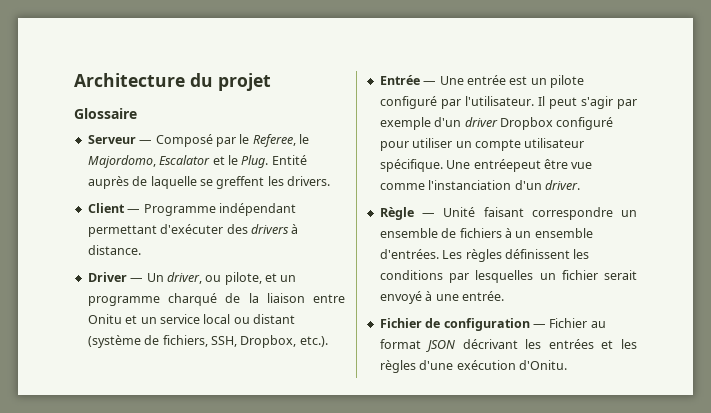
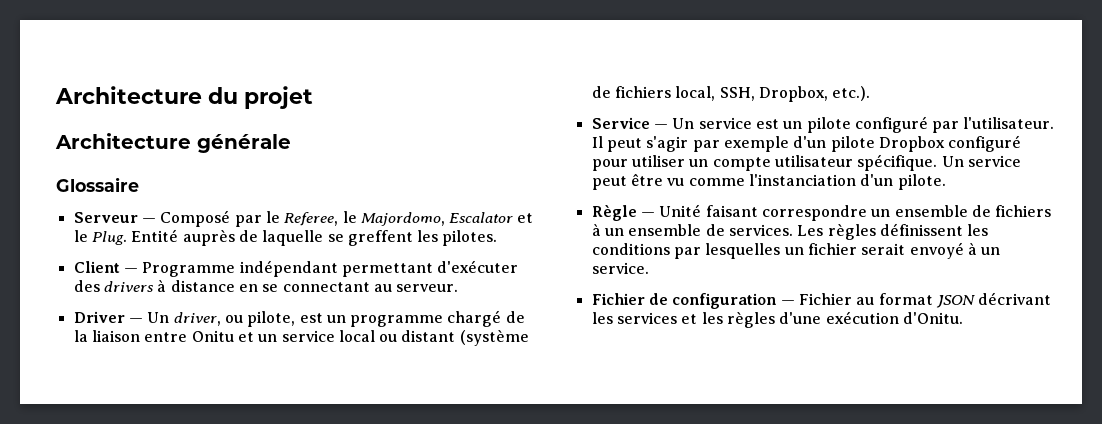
(271, 82) none -> [55,133,291,153] // Architecture générale
[287,176,330,186] drivers. -> [442,230,498,246] pilotes.
[87,245,141,255] distance. -> [170,280,459,292] distance en se connectant au serveur.
[265,273,277,282] et -> [299,313,323,323] est
[168,293,217,306] charqué -> [447,310,502,327] chargé
[162,335,208,347] fichiers, -> [614,86,716,101] fichiers local,
[379,75,506,85] Entrée — Une entrée -> [591,117,752,129] Service — Un service
[464,117,498,127] driver -> [830,136,875,152] pilote
[446,159,593,172] Une entréepeut être vue -> [941,155,1021,167] [591,173,685,190] Un service peut être vu
[544,180,580,190] driver. -> [897,174,946,190] pilote.
[379,249,439,259] d'entrées. -> [705,224,793,236] de services.
[435,291,504,301] une entrée. -> [981,247,1001,255] [591,262,649,274] un service.
[548,339,594,349] entrées -> [616,312,677,324] services

